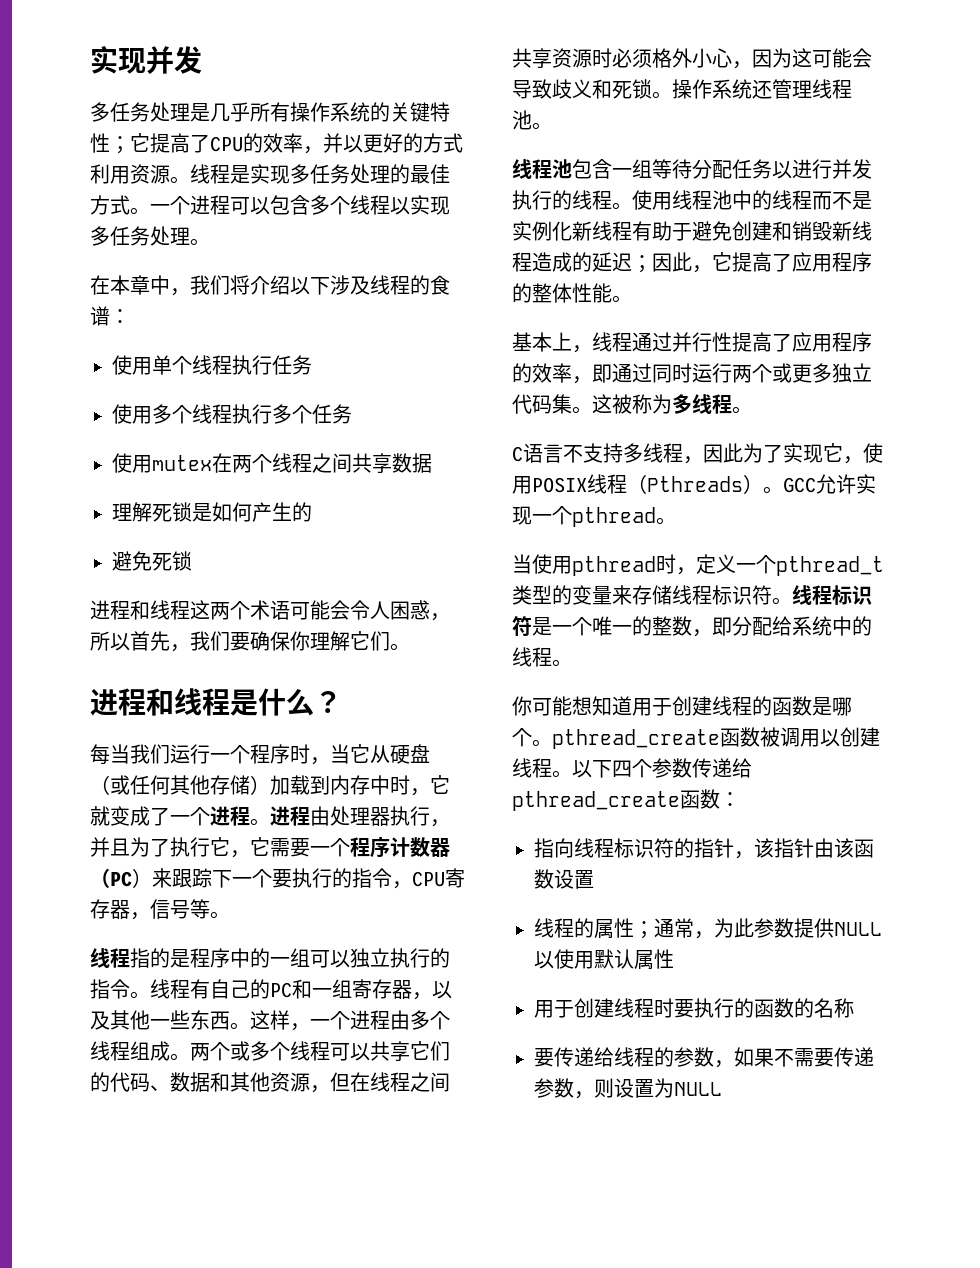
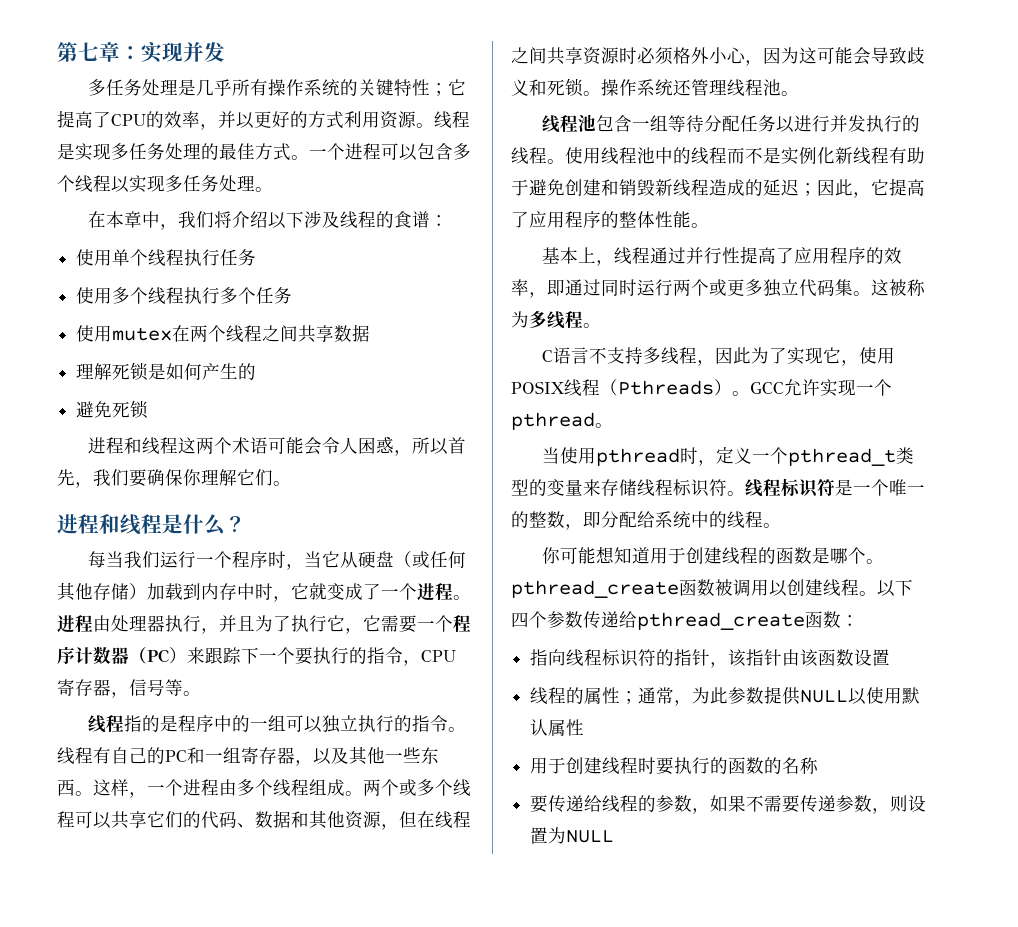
(90, 60) none -> [57,42,141,62] 第七章：

